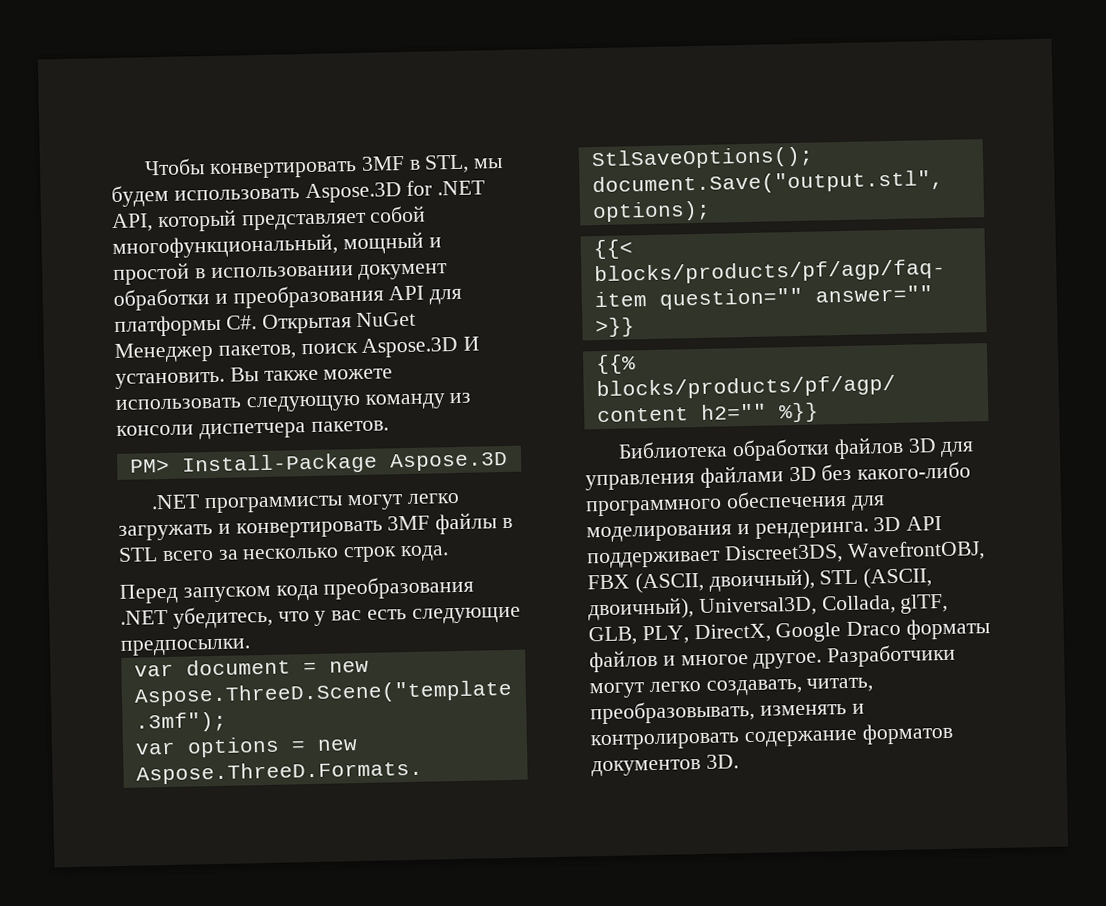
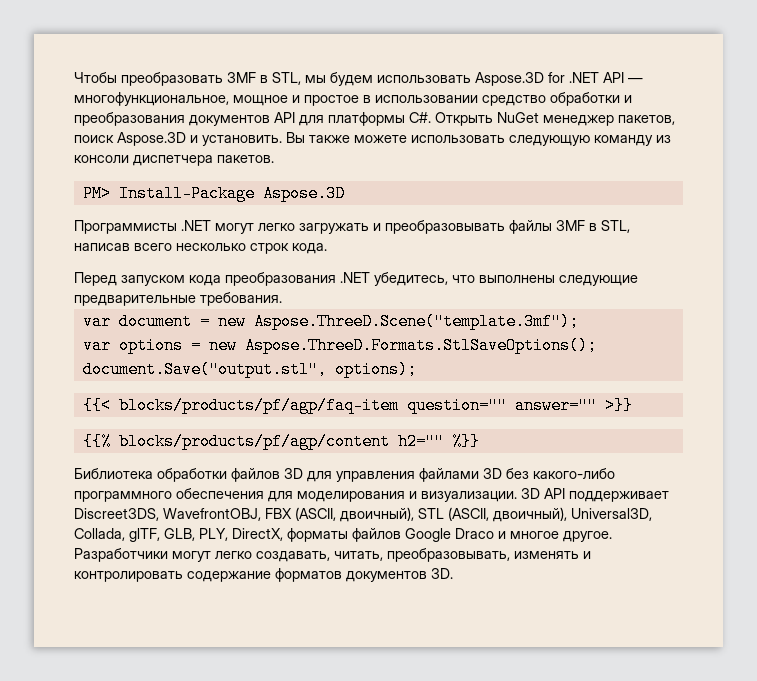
[208,160,357,180] конвертировать -> [121,72,223,86] преобразовать
[111,205,427,233] [112,231,442,260] [113,262,190,286] API, который представляет собой многофункциональный, мощный и простой -> [603,72,643,83] [74,92,359,106] API — многофункциональное, мощное и простое
[358,263,449,280] документ -> [482,95,546,106] средство
(384, 296) none -> [189,115,270,126] документов
[261,311,417,334] [114,341,214,363] Открытая NuGet Менеджер -> [435,112,614,126] Открыть NuGet менеджер
[463,336,481,351] И -> [190,135,198,143] и
[151,494,343,514] .NET программисты -> [74,220,211,234] Программисты .NET
[235,512,514,539] [118,547,239,562] конвертировать 3MF файлы в STL всего за -> [385,220,630,234] [74,243,172,251] преобразовывать файлы 3MF в STL, написав всего
[314,606,521,626] [120,638,251,656] у вас есть следующие предпосылки. -> [479,275,638,286] [74,292,282,306] выполнены следующие предварительные требования.
[754,521,869,539] рендеринга. -> [421,491,517,502] визуализации.
[775,618,991,643] [589,649,658,673] Google Draco форматы файлов -> [287,528,494,542] форматы файлов Google Draco

